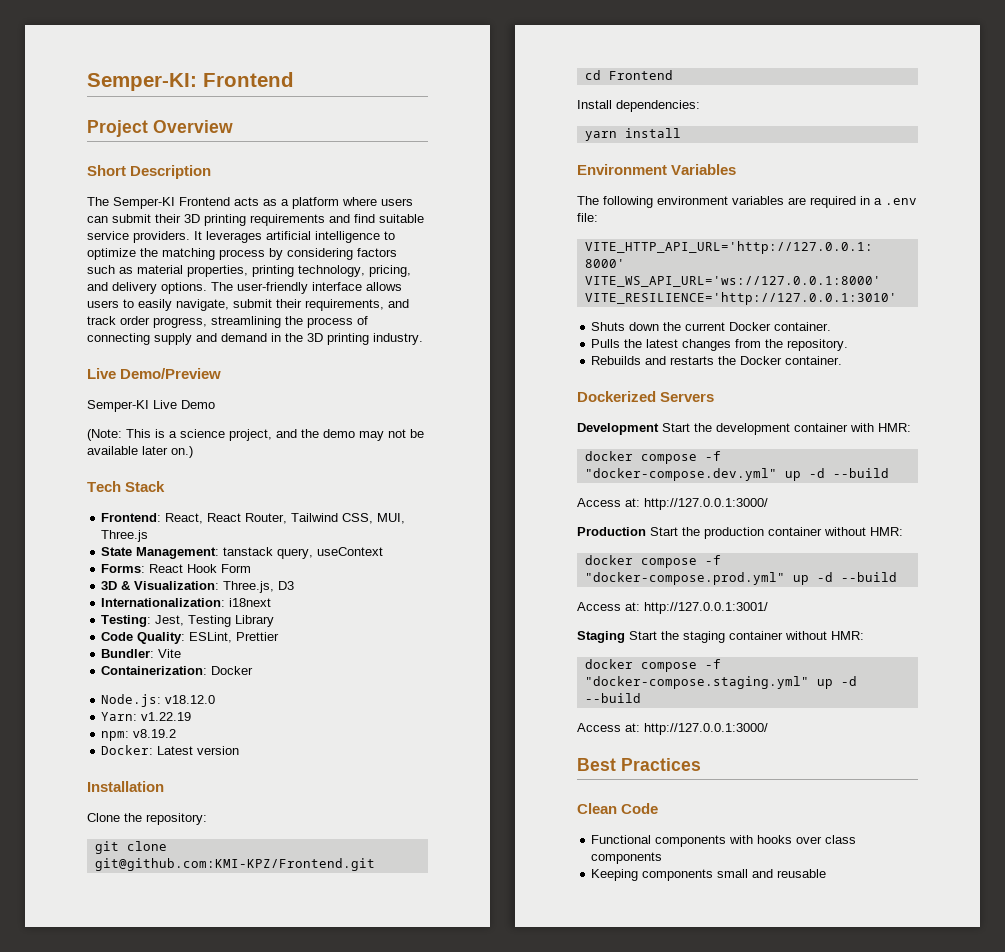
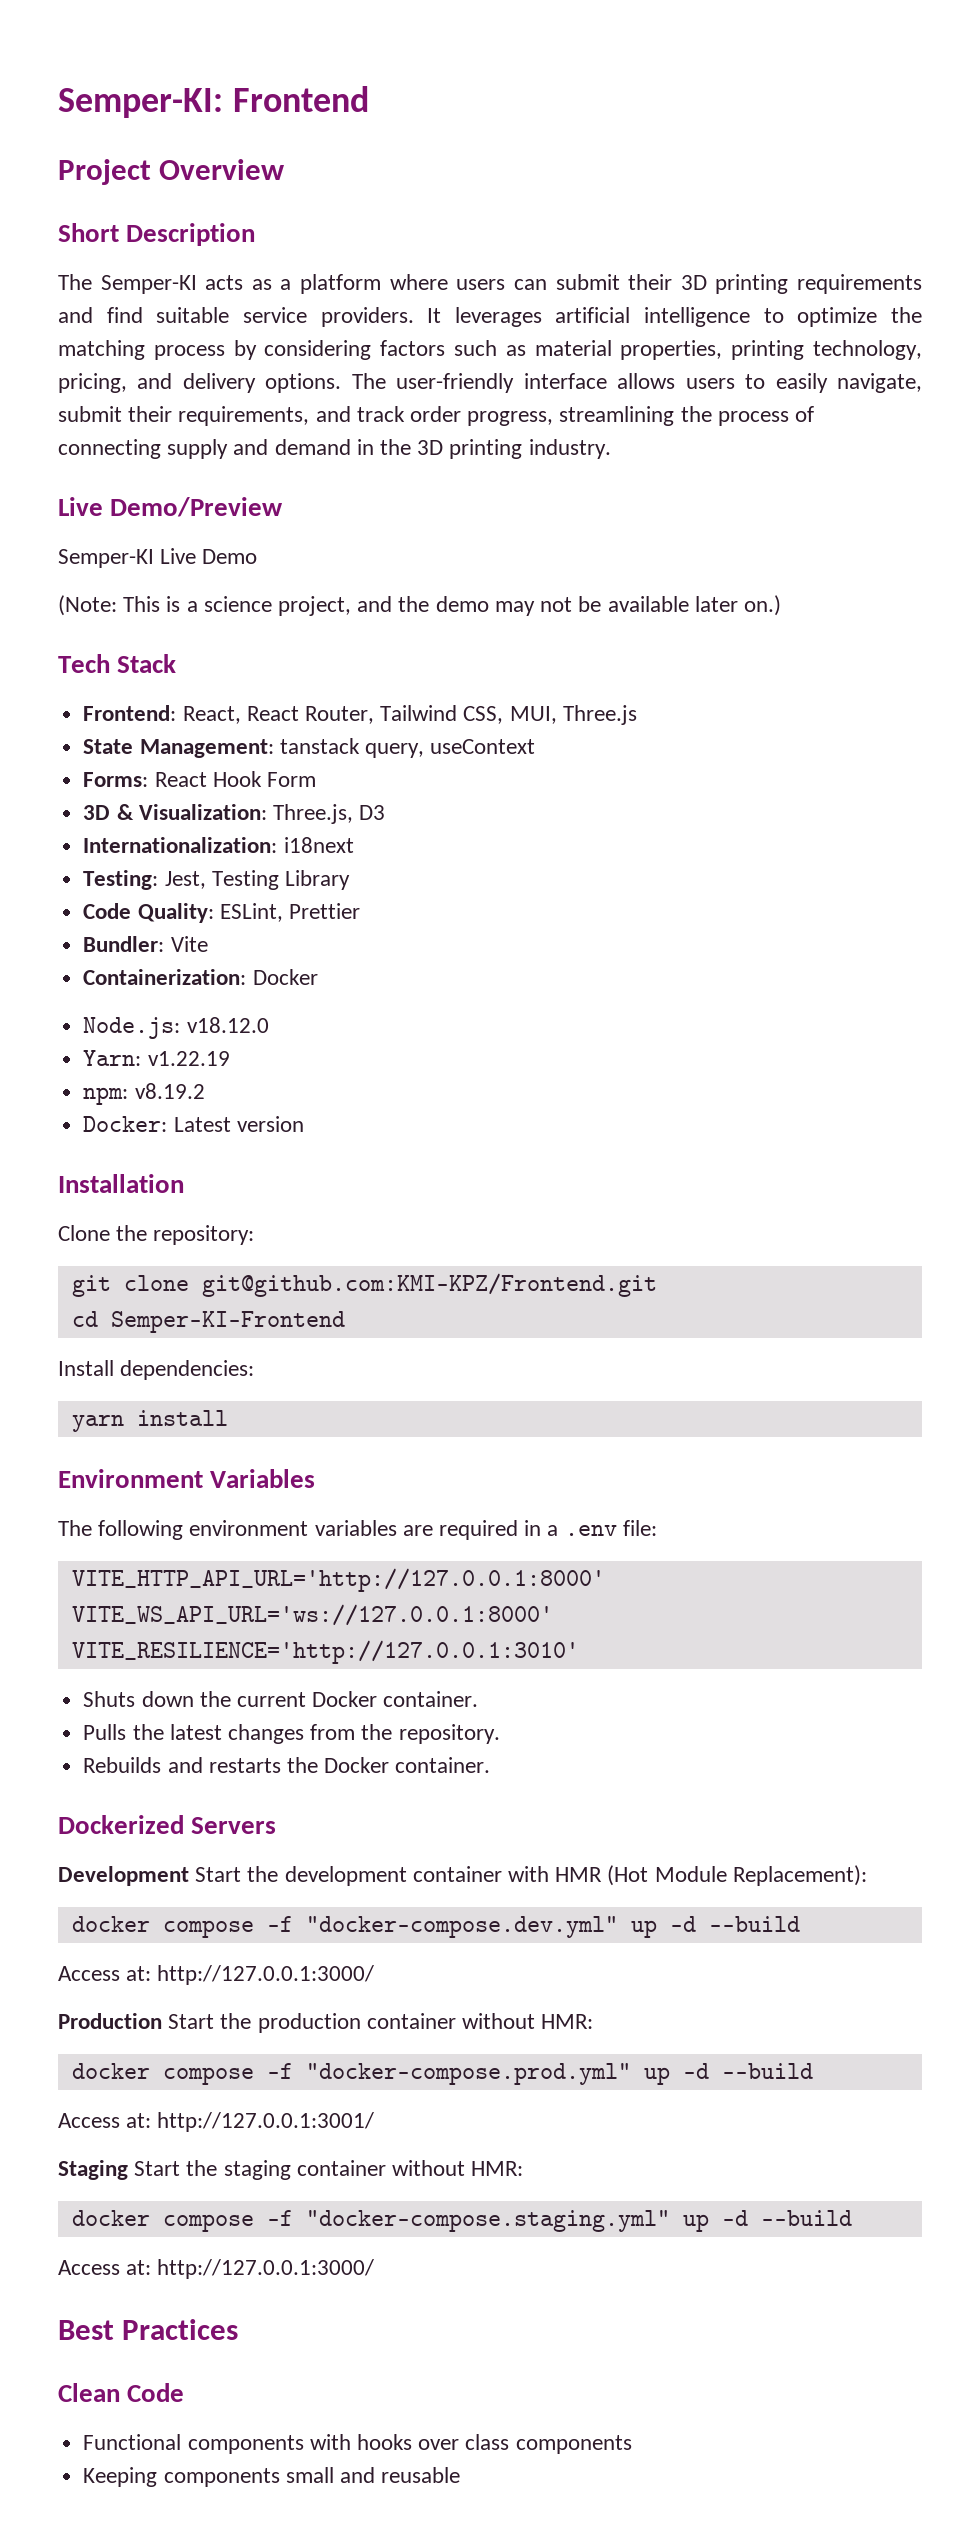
[179,197,230,206] Frontend -> (197, 284) none
[608,70,673,80] Frontend -> [110,1311,345,1333] Semper-KI-Frontend
[878,423,911,432] HMR: -> [555,1865,867,1886] HMR (Hot Module Replacement):

